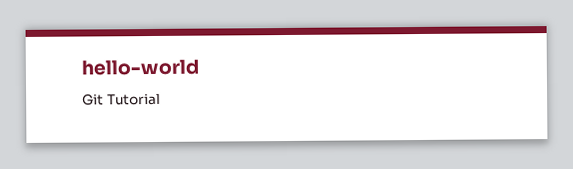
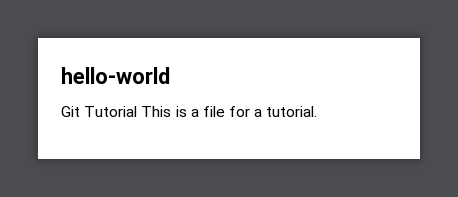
(161, 99) none -> [141,106,318,117] This is a file for a tutorial.

